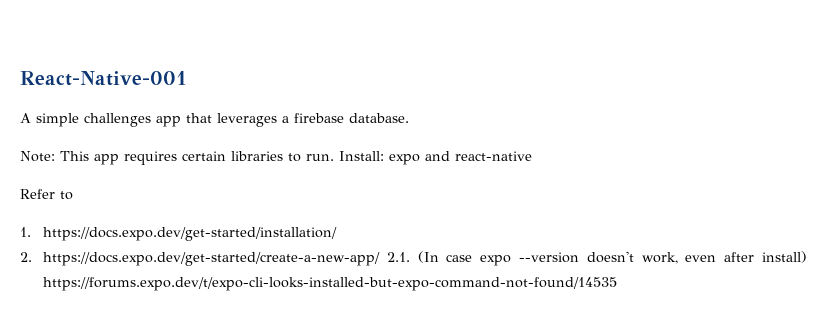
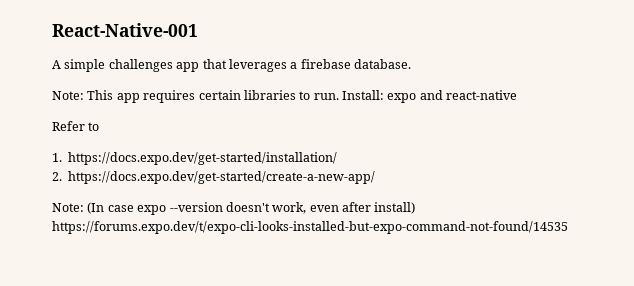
[386,252,410,262] 2.1. -> [52,203,84,212] // Note:

